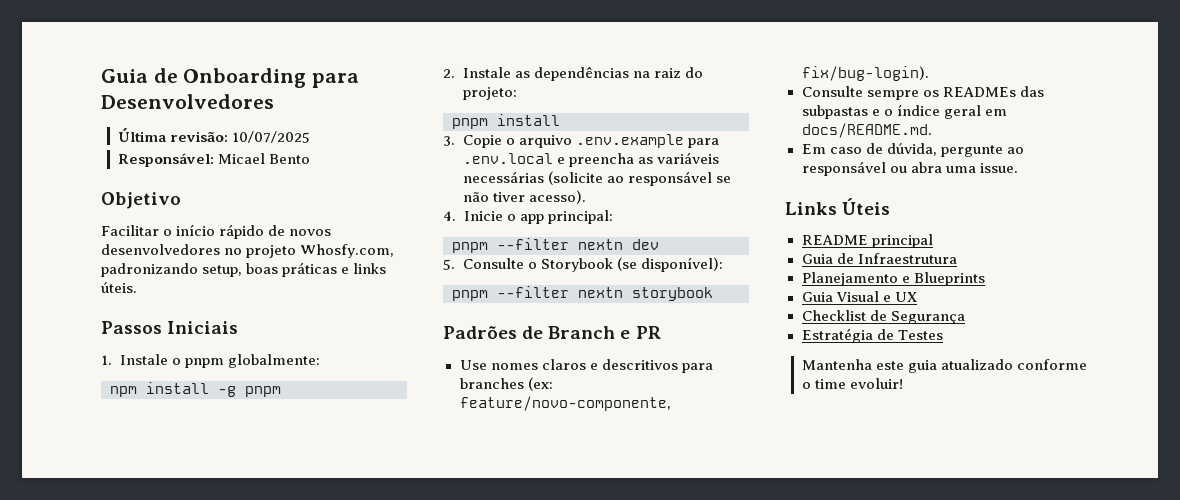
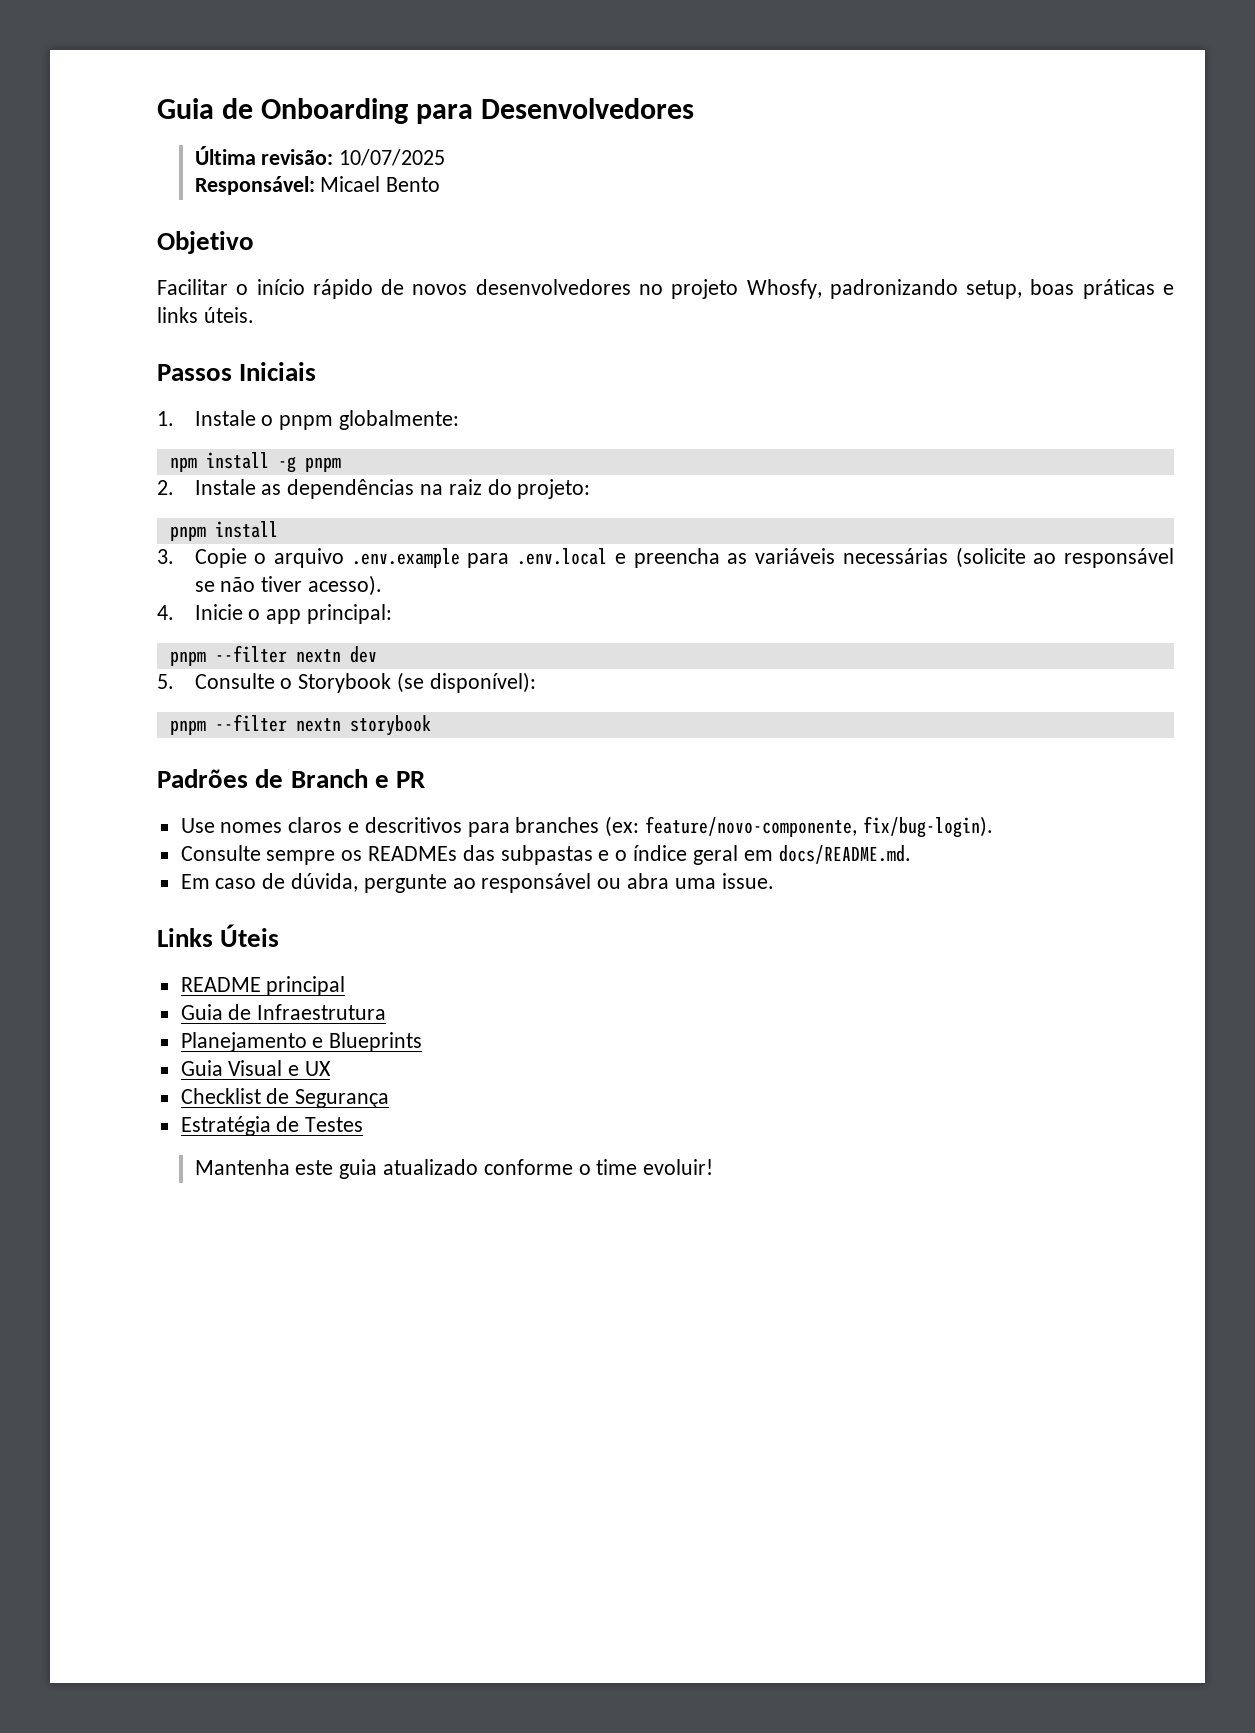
[300,244,395,258] Whosfy.com, -> [746,279,822,299] Whosfy,

